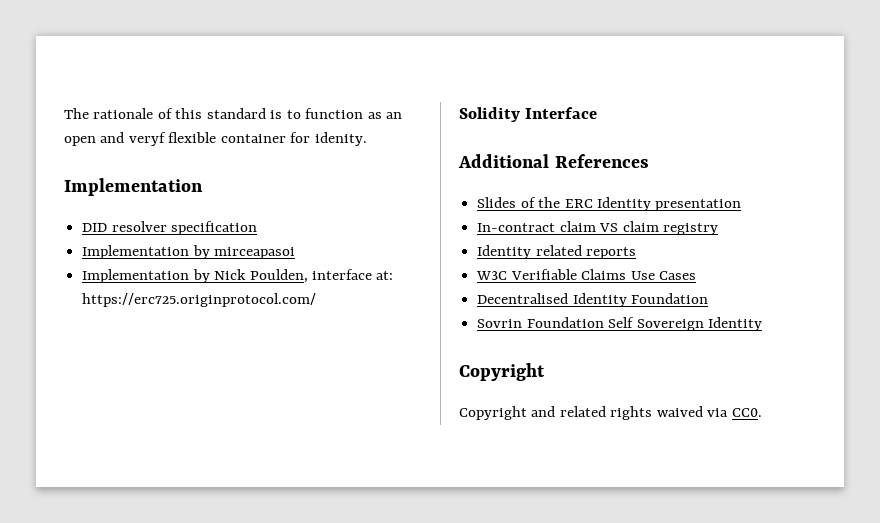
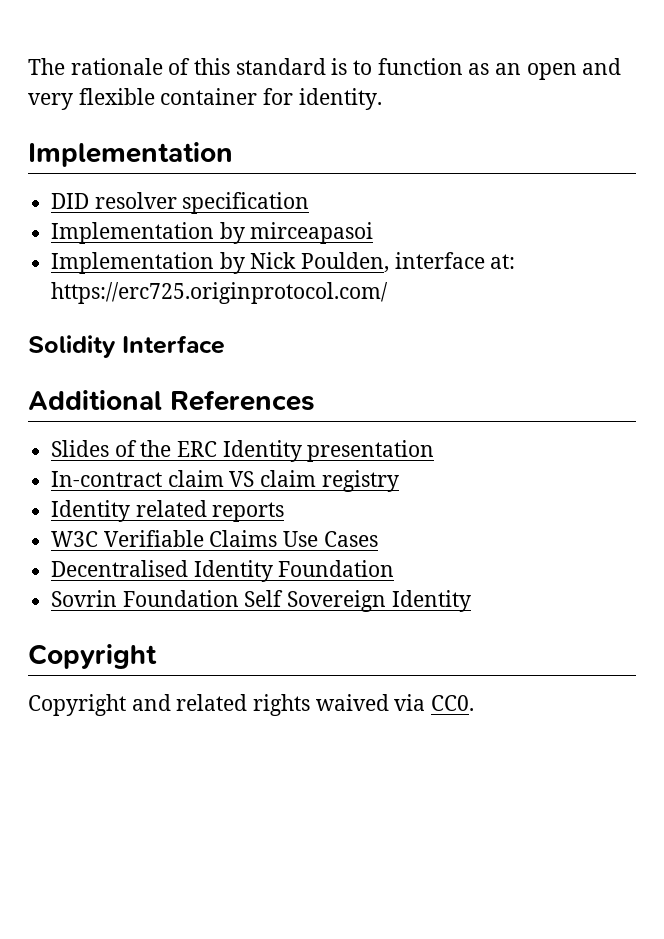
[128,132,166,146] veryf -> [28,93,73,110] very
[314,132,367,146] idenity. -> [298,88,382,110] identity.

